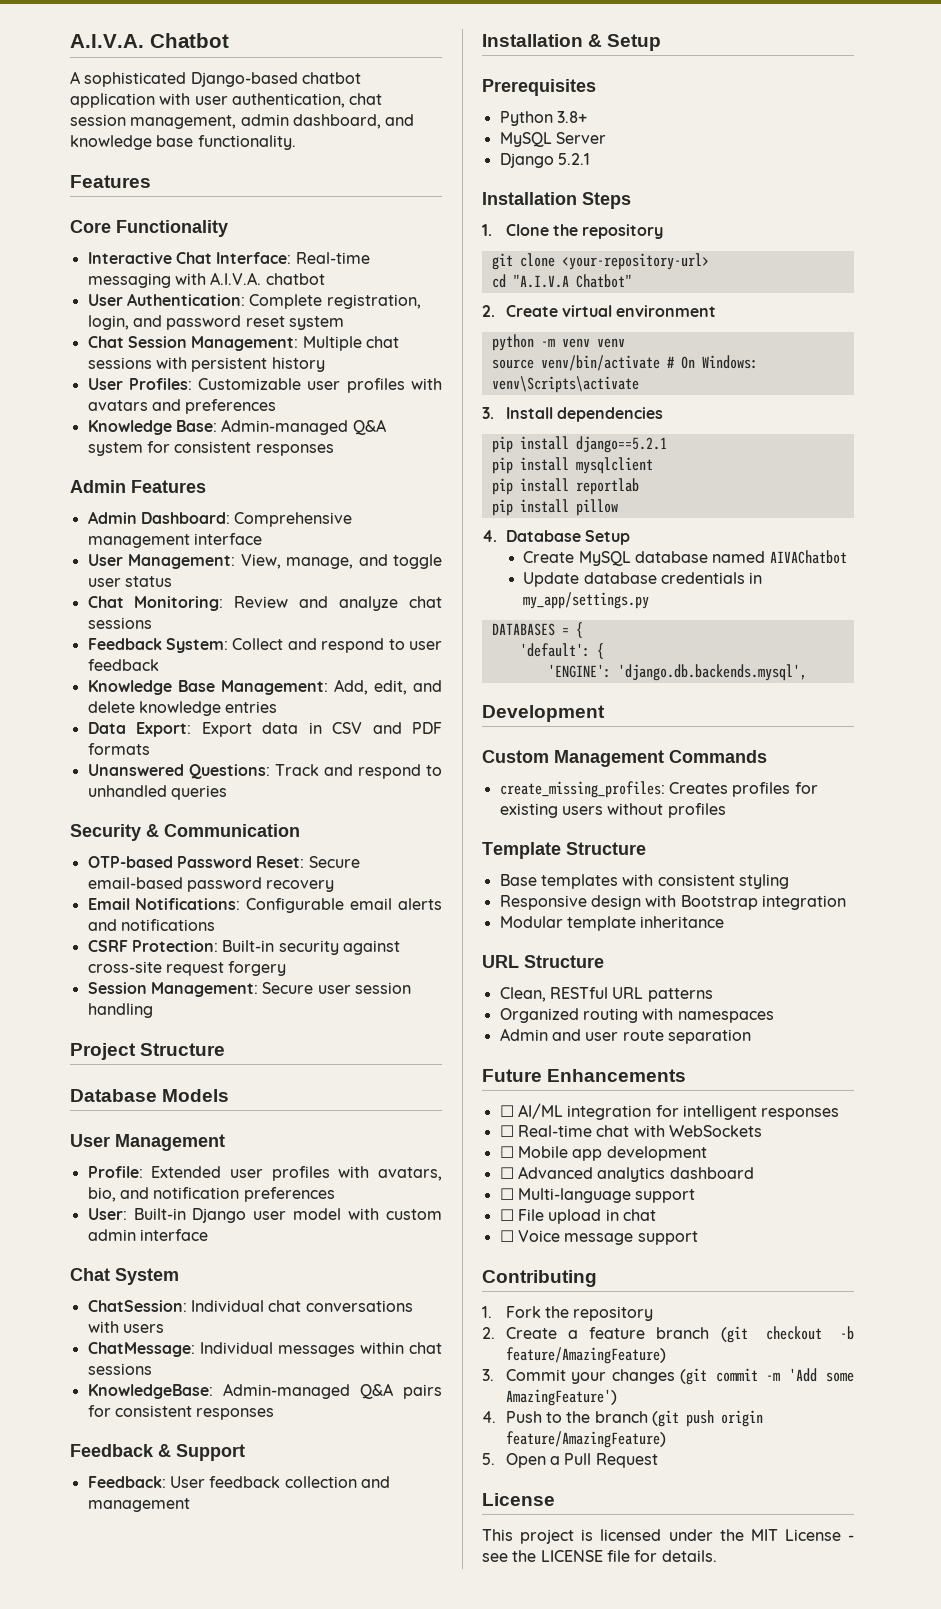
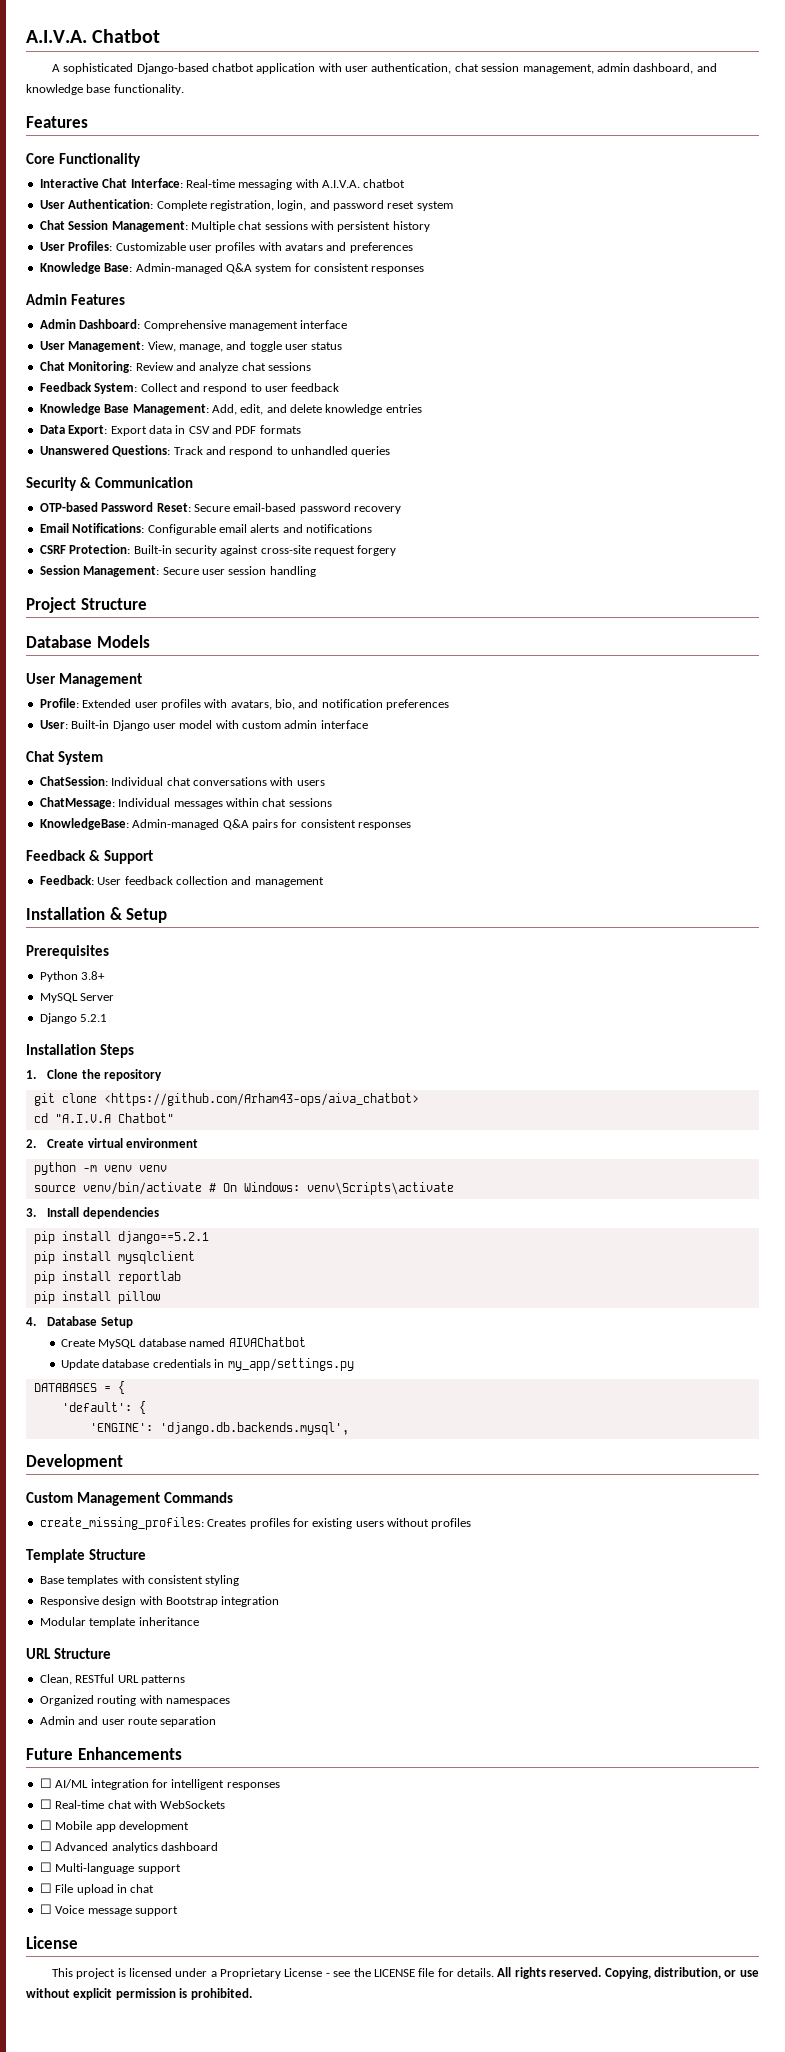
[561,253,709,270] <your-repository-url> -> [103,1093,419,1106] <https://github.com/Arham43-ops/aiva_chatbot>
[482,1270,597,1287] [482,1306,654,1321] [482,1326,854,1343] [505,1347,666,1364] [482,1368,854,1385] [505,1389,617,1406] [482,1410,764,1427] [505,1431,666,1448] [482,1453,658,1468] // Contributing // 1. Fork the repository // 2. Create a feature branch (git checkout -b feature/AmazingFeature) // 3. Commit your changes (git commit -m 'Add some AmazingFeature') // 4. Push to the branch (git push origin feature/AmazingFeature) // 5. Open a Pull Request -> (178, 1911) none
[719,1529,778,1541] the MIT -> [210,1968,282,1979] a Proprietary
(717, 1556) none -> [497,1967,759,1979] [26,1988,252,2000] All rights reserved. Copying, distribution, or use without explicit permission is prohibited.

